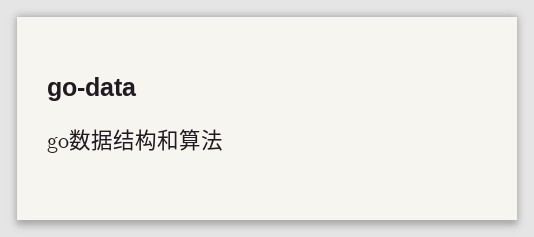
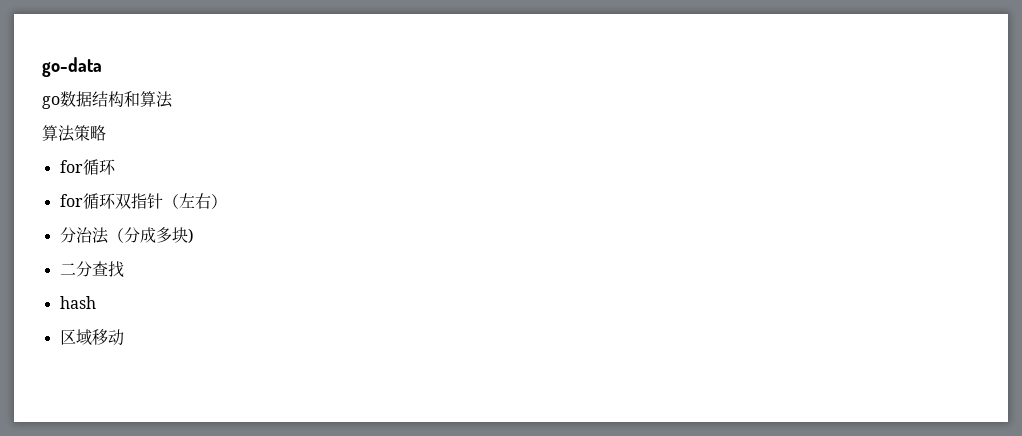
(223, 140) none -> [42,125,106,142] [59,159,116,175] [59,193,227,209] [59,227,194,244] [59,261,124,278] [59,296,96,309] [59,329,124,346] // 算法策略 // for循环 // for循环双指针（左右） // 分治法（分成多块) // 二分查找 // hash // 区域移动

